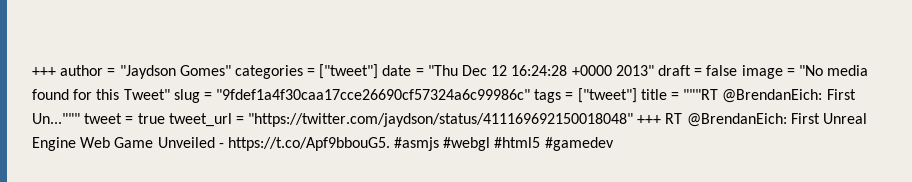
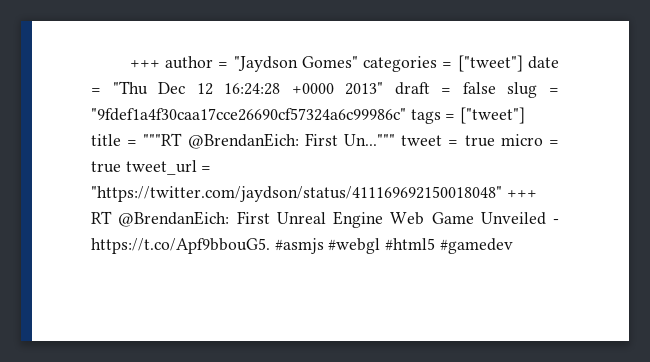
[741,65,869,79] [32,89,170,100] image = "No media found for this Tweet" -> (496, 88) none
(165, 118) none -> [500,134,559,146] [91,161,121,173] micro = true

